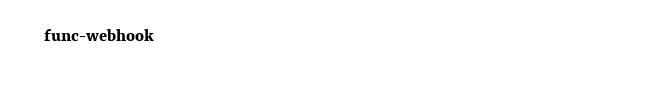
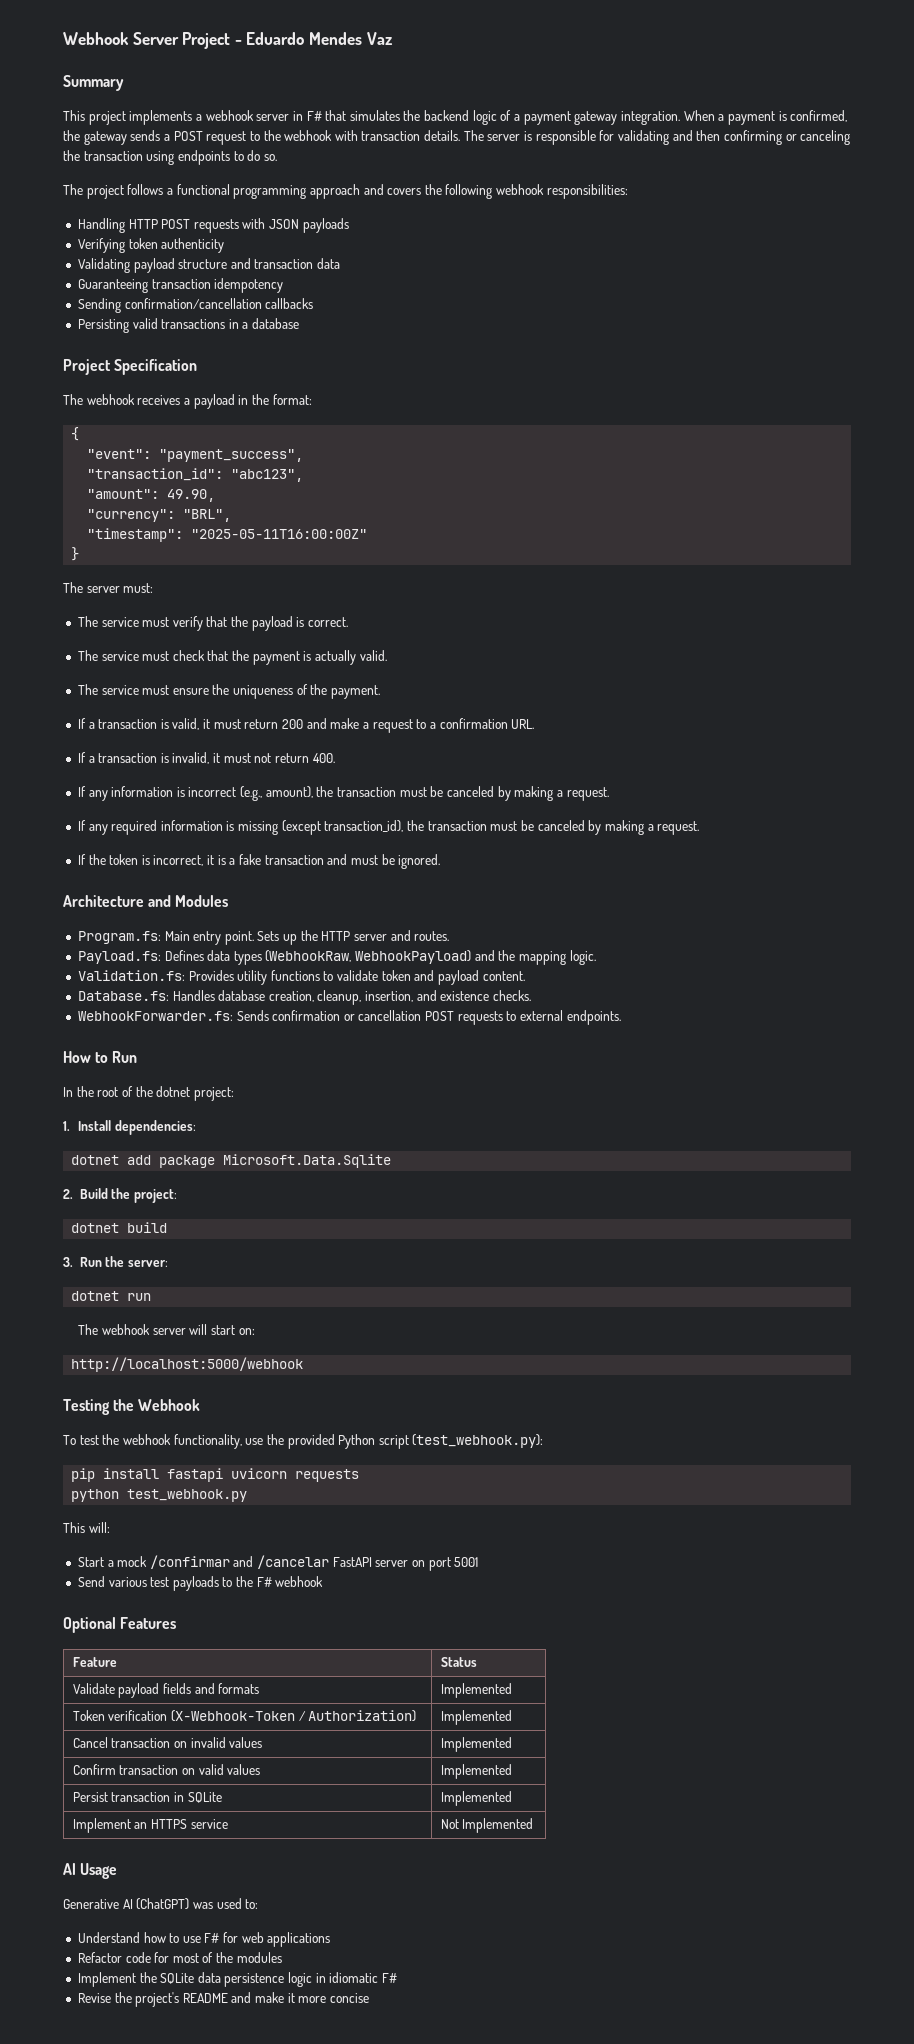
[44,29,154,41] func-webhook -> [63,32,393,49] [63,75,124,91] [63,110,848,125] [63,130,851,145] [63,150,277,165] [63,184,628,199] [77,218,349,233] [77,238,225,253] [77,258,341,273] [77,278,284,293] [77,298,314,313] [77,318,300,333] [63,359,198,375] [63,394,312,409] [71,427,80,441] [87,449,304,462] [87,468,304,482] [87,489,216,502] [87,509,232,522] [87,528,368,542] [71,547,80,561] [63,582,154,593] [77,616,349,631] [77,650,387,665] [77,684,381,699] [77,718,535,733] [77,752,335,764] [77,786,609,801] [77,820,700,835] [77,854,441,869] [63,895,229,907] [77,930,450,945] [77,950,596,965] [77,970,525,985] [77,990,532,1005] [77,1010,621,1025] [63,1051,138,1063] [63,1086,234,1101] [63,1120,196,1135] [71,1154,392,1168] [63,1188,178,1203] [71,1222,168,1233] [63,1256,169,1267] [71,1291,152,1301] [78,1324,255,1335] [71,1357,304,1372] [63,1399,201,1415] [63,1434,544,1449] [71,1468,360,1482] [71,1489,248,1502] [63,1522,110,1533] [77,1555,479,1571] [77,1576,324,1591] [63,1617,177,1633] [72,1657,117,1667] [440,1657,477,1667] [72,1683,260,1698] [440,1683,512,1698] [72,1710,417,1722] [440,1710,512,1725] [72,1737,263,1748] [440,1737,512,1752] [72,1764,261,1775] [440,1764,512,1779] [72,1792,222,1803] [440,1791,512,1806] [72,1818,228,1833] [440,1818,534,1833] [63,1863,118,1879] [63,1898,259,1910] [77,1932,331,1947] [77,1952,282,1963] [77,1972,398,1987] [77,1992,370,2007] Webhook Server Project - Eduardo Mendes Vaz // Summary // This project implements a webhook server in F# that simulates the backend logic of a payment gateway integration. When a payment is confirmed, the gateway sends a POST request to the webhook with transaction details. The server is responsible for validating and then confirming or canceling the transaction using endpoints to do so. // The project follows a functional programming approach and covers the following webhook responsibilities: // Handling HTTP POST requests with JSON payloads // Verifying token authenticity // Validating payload structure and transaction data // Guaranteeing transaction idempotency // Sending confirmation/cancellation callbacks // Persisting valid transactions in a database // Project Specification // The webhook receives a payload in the format: // { // "event": "payment_success", // "transaction_id": "abc123", // "amount": 49.90, // "currency": "BRL", // "timestamp": "2025-05-11T16:00:00Z" // } // The server must: // The service must verify that the payload is correct. // The service must check that the payment is actually valid. // The service must ensure the uniqueness of the payment. // If a transaction is valid, it must return 200 and make a request to a confirmation URL. // If a transaction is invalid, it must not return 400. // If any information is incorrect (e.g., amount), the transaction must be canceled by making a request. // If any required information is missing (except transaction_id), the transaction must be canceled by making a request. // If the token is incorrect, it is a fake transaction and must be ignored. // Architecture and Modules // Program.fs: Main entry point. Sets up the HTTP server and routes. // Payload.fs: Defines data types (WebhookRaw, WebhookPayload) and the mapping logic. // Validation.fs: Provides utility functions to validate token and payload content. // Database.fs: Handles database creation, cleanup, insertion, and existence checks. // WebhookForwarder.fs: Sends confirmation or cancellation POST requests to external endpoints. // How to Run // In the root of the dotnet project: // 1. Install dependencies: // dotnet add package Microsoft.Data.Sqlite // 2. Build the project: // dotnet build // 3. Run the server: // dotnet run // The webhook server will start on: // http://localhost:5000/webhook // Testing the Webhook // To test the webhook functionality, use the provided Python script (test_webhook.py): // pip install fastapi uvicorn requests // python test_webhook.py // This will: // Start a mock /confirmar and /cancelar FastAPI server on port 5001 // Send various test payloads to the F# webhook // Optional Features // Feature | Status // Validate payload fields and formats | Implemented // Token verification (X-Webhook-Token / Authorization) | Implemented // Cancel transaction on invalid values | Implemented // Confirm transaction on valid values | Implemented // Persist transaction in SQLite | Implemented // Implement an HTTPS service | Not Implemented // AI Usage // Generative AI (ChatGPT) was used to: // Understand how to use F# for web applications // Refactor code for most of the modules // Implement the SQLite data persistence logic in idiomatic F# // Revise the project's README and make it more concise

